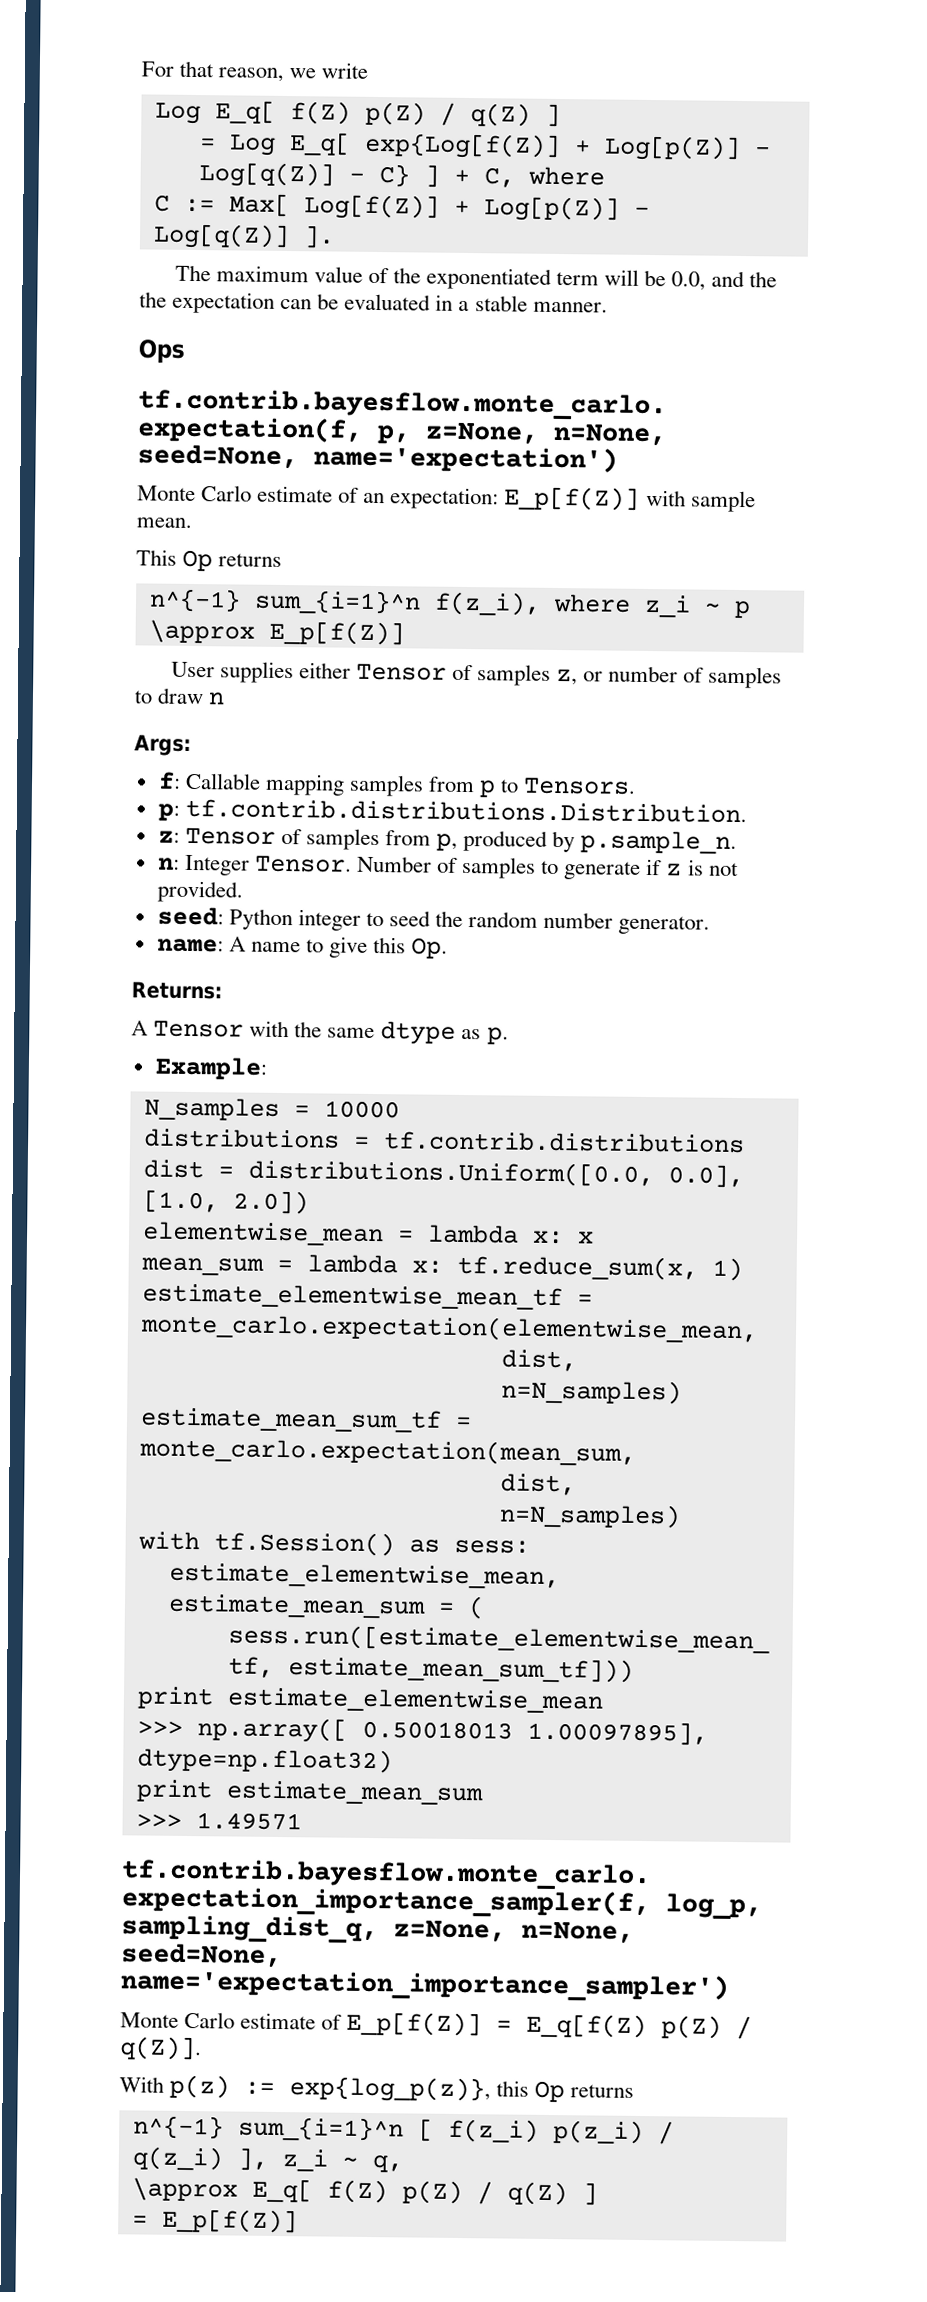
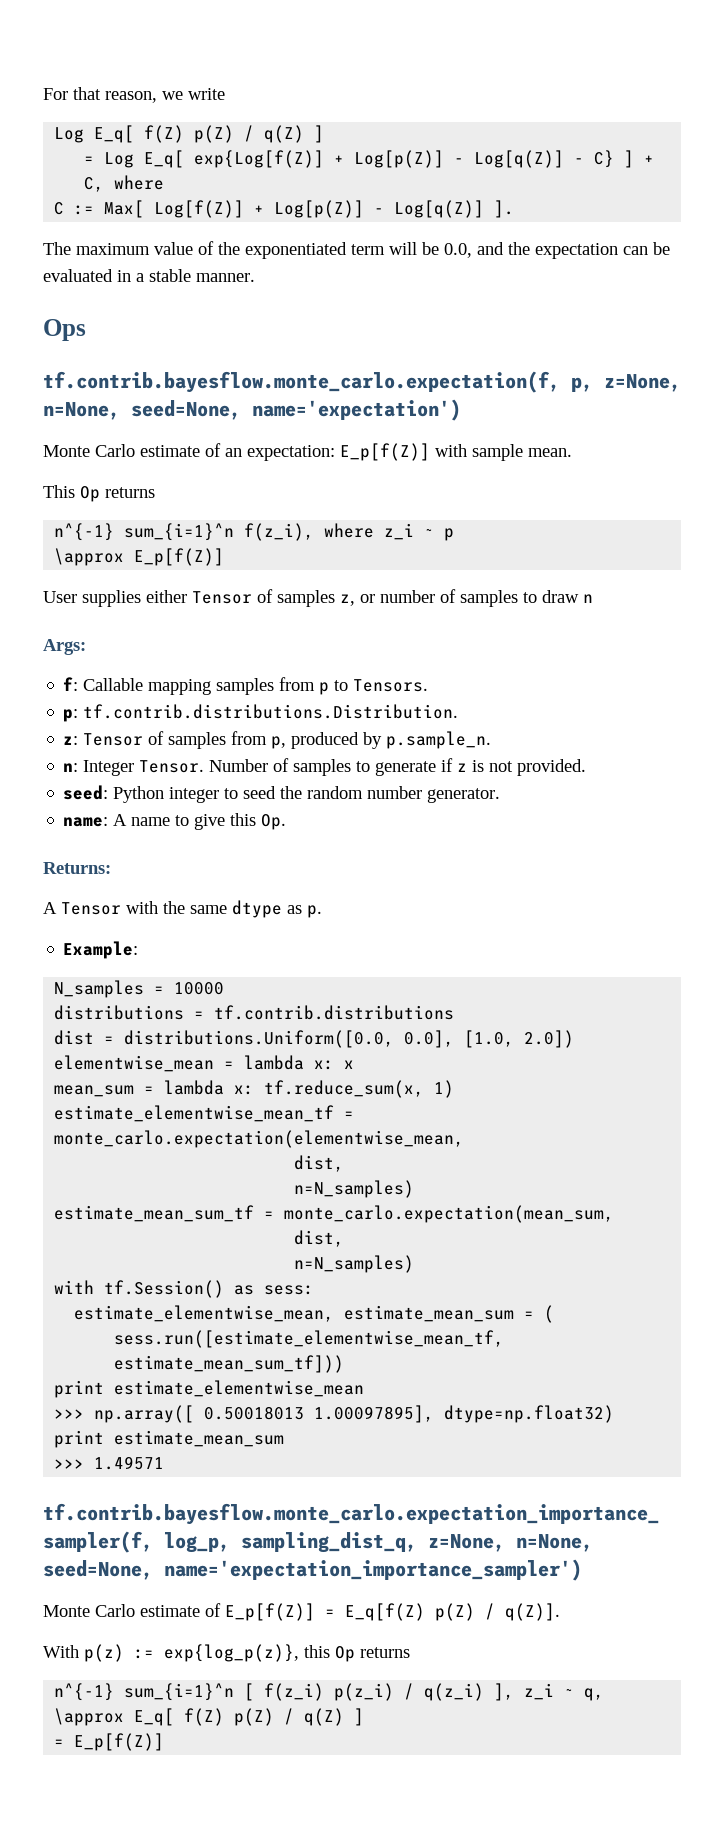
[139,291,167,308] the -> (530, 248) none

